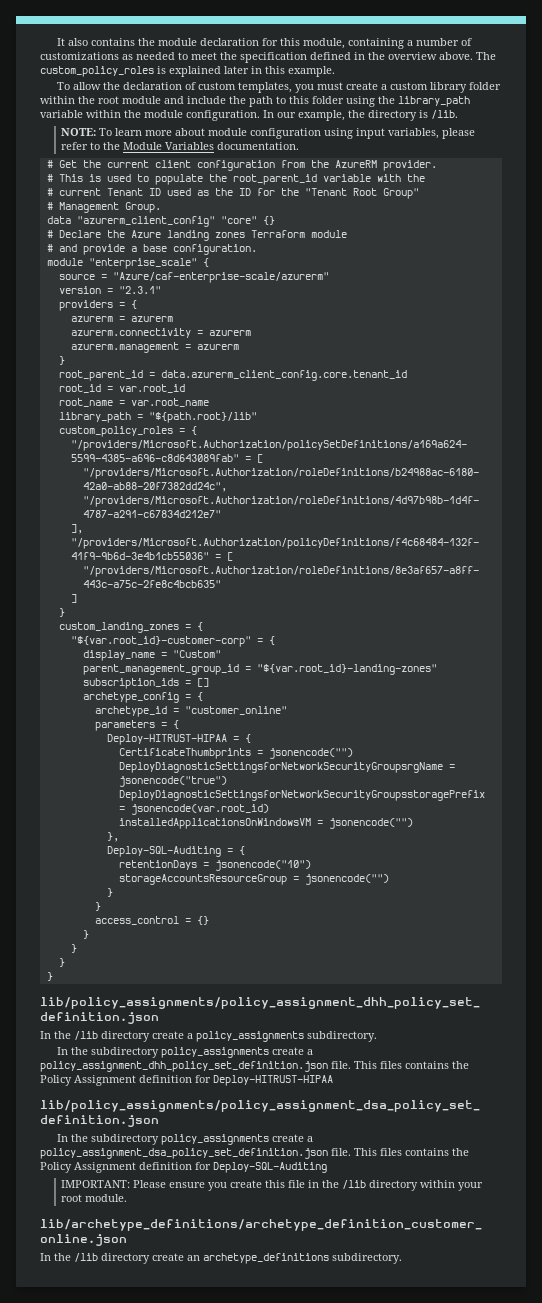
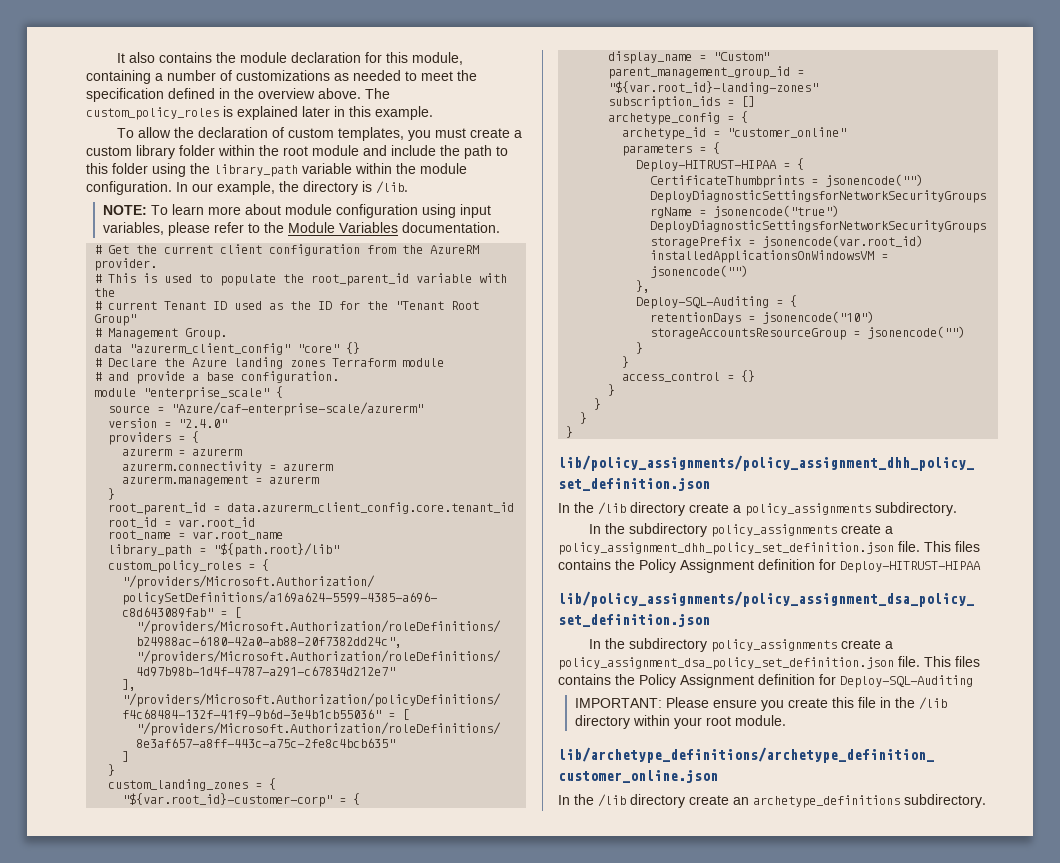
[118,286,161,294] "2.3.1" -> [178,419,228,428] "2.4.0"

